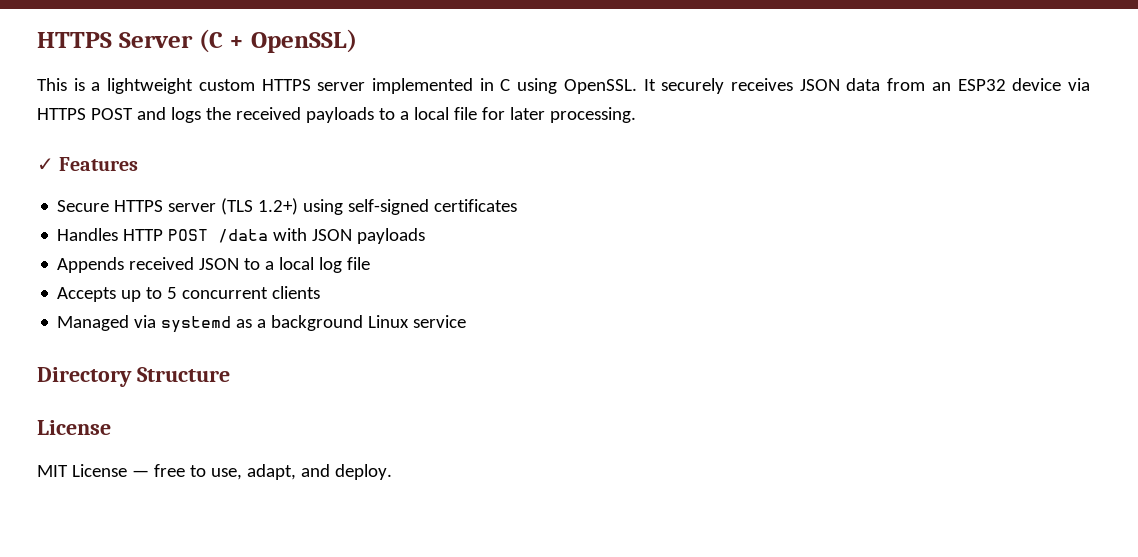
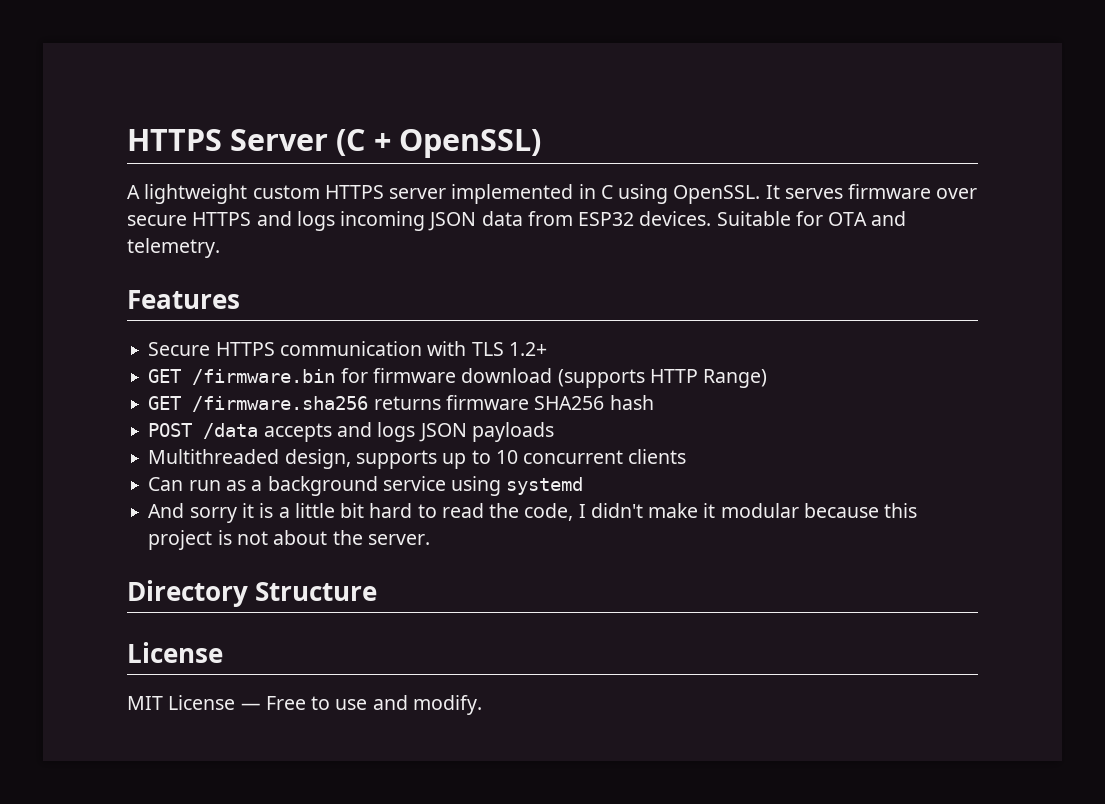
[37,78,101,91] This is a -> [127,185,140,199] A
[661,78,1090,94] [37,107,636,123] [37,157,139,171] [57,198,518,215] [57,228,426,244] [57,257,371,273] [57,287,117,302] securely receives JSON data from an ESP32 device via HTTPS POST and logs the received payloads to a local file for later processing. // ✓ Features // Secure HTTPS server (TLS 1.2+) using self-signed certificates // Handles HTTP POST /data with JSON payloads // Appends received JSON to a local log file // Accepts -> [784,184,978,199] [127,211,907,231] [127,238,220,258] [127,290,240,309] [148,341,547,356] [148,368,768,388] [148,395,654,412] [148,422,554,442] [148,449,437,469] serves firmware over secure HTTPS and logs incoming JSON data from ESP32 devices. Suitable for OTA and telemetry. // Features // Secure HTTPS communication with TLS 1.2+ // GET /firmware.bin for firmware download (supports HTTP Range) // GET /firmware.sha256 returns firmware SHA256 hash // POST /data accepts and logs JSON payloads // Multithreaded design, supports
[167,287,178,299] 5 -> [495,450,518,464] 10
[57,315,232,333] Managed via systemd -> [148,477,221,491] Can run
[368,315,410,328] Linux -> (378, 486) none
(467, 321) none -> [451,476,584,496] [148,503,918,523] [148,530,430,550] using systemd // And sorry it is a little bit hard to read the code, I didn't make it modular because this project is not about the server.
[153,464,392,480] free to use, adapt, and deploy. -> [265,695,482,715] Free to use and modify.

